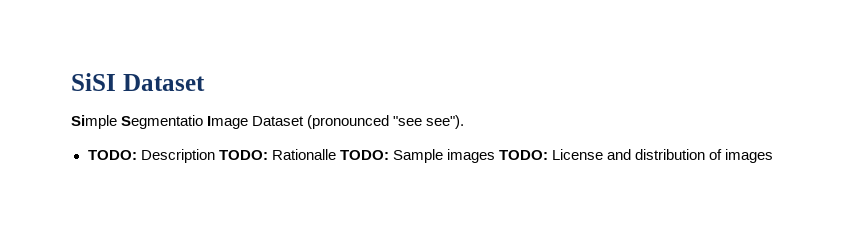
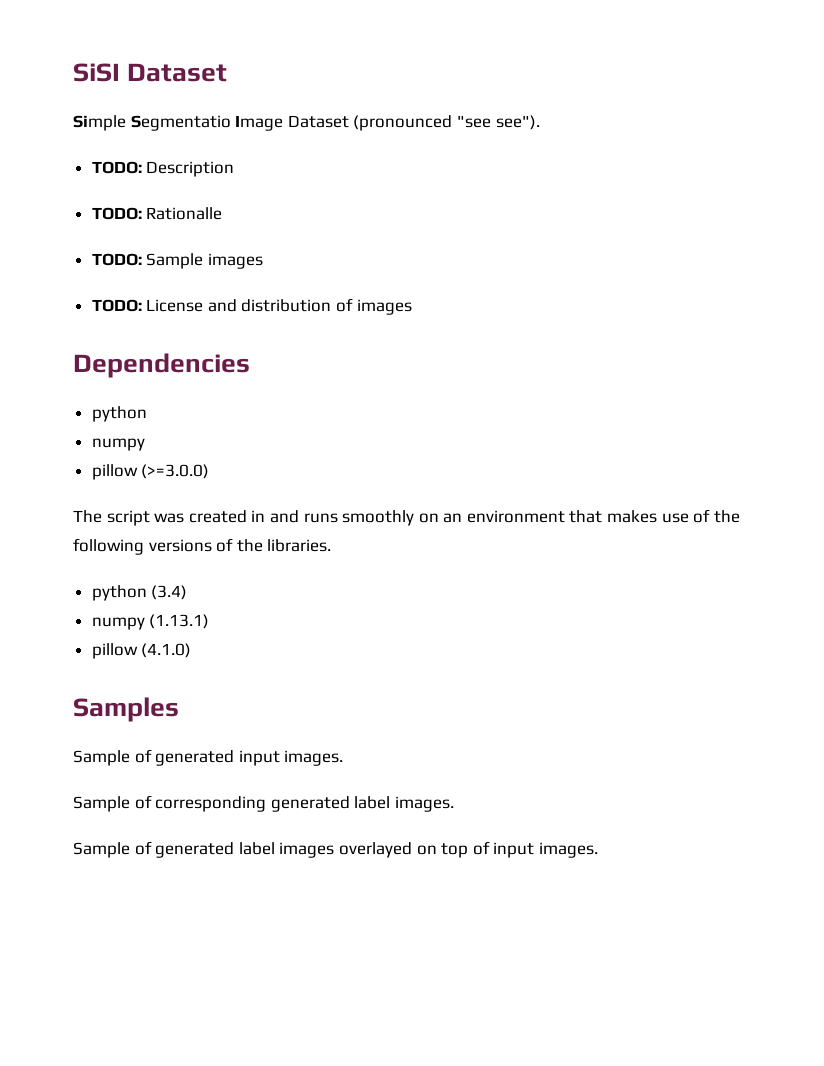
(215, 156) none -> (235, 169) //
(336, 154) none -> (223, 213) //
(495, 156) none -> (263, 261) //
(774, 156) none -> [73,353,250,378] [91,406,147,422] [91,438,145,451] [91,464,210,480] [73,509,740,526] [73,538,332,555] [91,585,188,601] [91,614,210,630] [91,643,192,659] [73,697,179,722] [73,749,344,766] [73,795,454,812] [73,841,598,858] // Dependencies // python // numpy // pillow (>=3.0.0) // The script was created in and runs smoothly on an environment that makes use of the following versions of the libraries. // python (3.4) // numpy (1.13.1) // pillow (4.1.0) // Samples // Sample of generated input images. // Sample of corresponding generated label images. // Sample of generated label images overlayed on top of input images.

